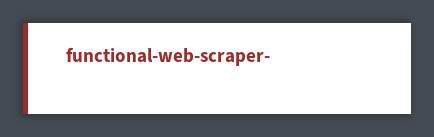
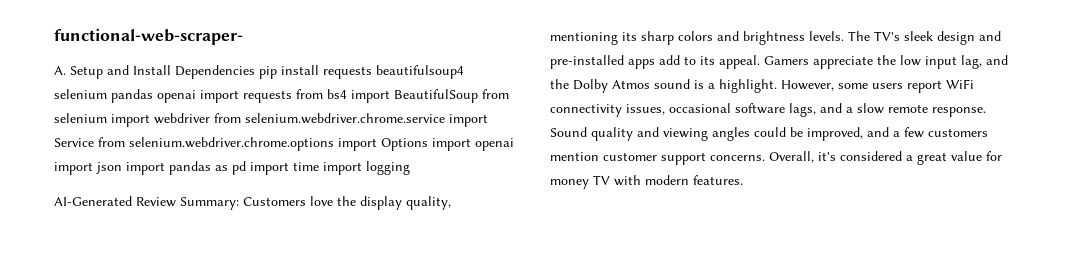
(270, 56) none -> [54,65,464,79] [54,89,509,103] [54,113,488,127] [54,137,514,151] [54,161,410,175] [54,196,451,210] [550,31,1001,45] [550,55,1008,69] [550,79,974,93] [550,103,986,117] [550,127,988,141] [550,151,1002,165] [550,175,743,189] // A. Setup and Install Dependencies pip install requests beautifulsoup4 selenium pandas openai import requests from bs4 import BeautifulSoup from selenium import webdriver from selenium.webdriver.chrome.service import Service from selenium.webdriver.chrome.options import Options import openai import json import pandas as pd import time import logging // AI-Generated Review Summary: Customers love the display quality, mentioning its sharp colors and brightness levels. The TV's sleek design and pre-installed apps add to its appeal. Gamers appreciate the low input lag, and the Dolby Atmos sound is a highlight. However, some users report WiFi connectivity issues, occasional software lags, and a slow remote response. Sound quality and viewing angles could be improved, and a few customers mention customer support concerns. Overall, it's considered a great value for money TV with modern features.

